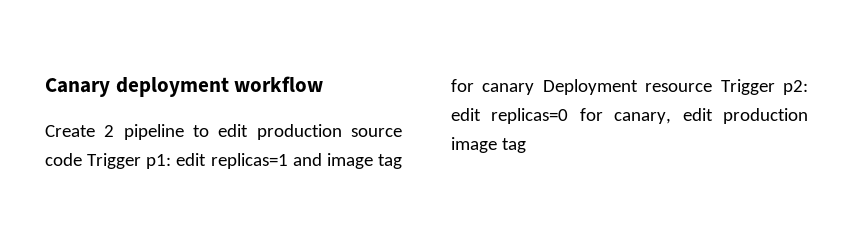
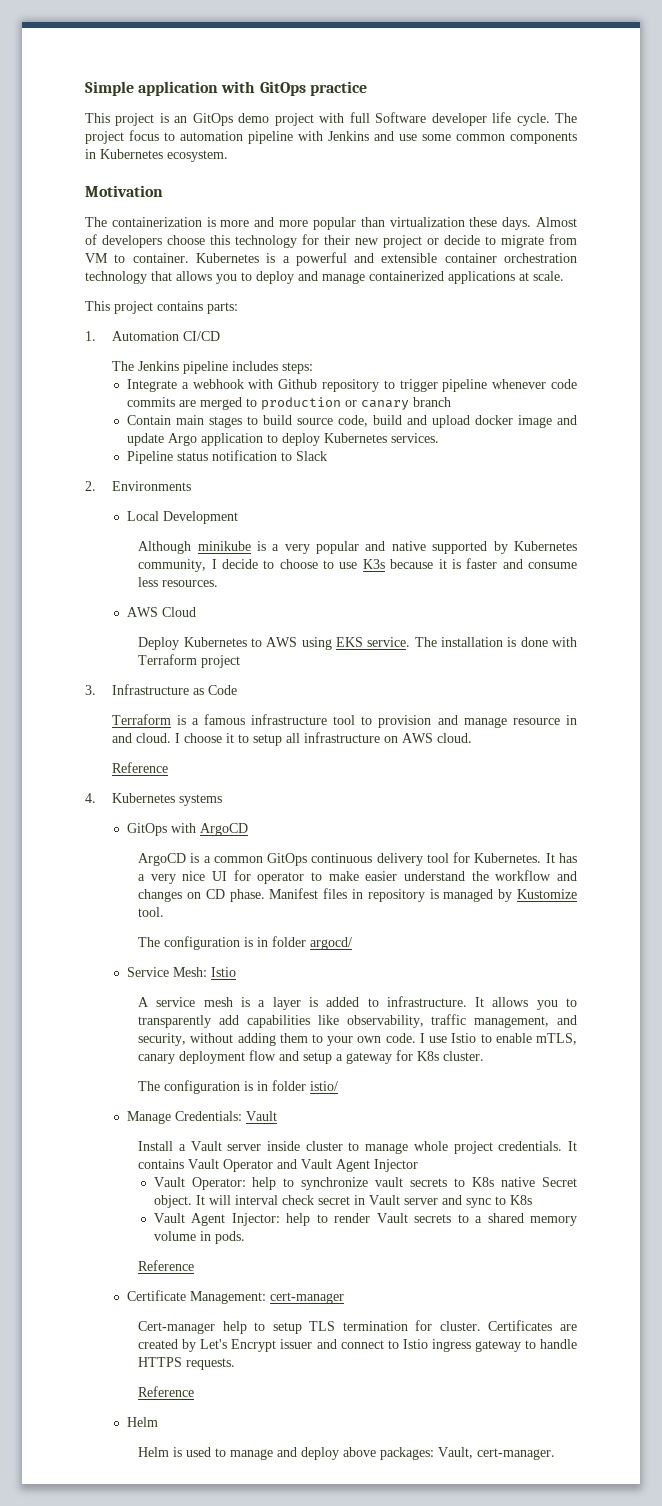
[45,76,324,97] [45,124,402,140] [45,153,403,169] [451,79,808,95] [451,108,808,124] [451,137,526,153] Canary deployment workflow // Create 2 pipeline to edit production source code Trigger p1: edit replicas=1 and image tag for canary Deployment resource Trigger p2: edit replicas=0 for canary, edit production image tag -> [85,81,367,96] [85,112,577,126] [85,130,577,144] [85,149,228,162] [85,185,163,197] [85,217,577,230] [85,234,577,248] [85,252,577,266] [85,271,564,284] [85,301,238,314] [85,331,220,341] [111,361,313,374] [126,379,577,392] [126,397,451,410] [126,415,577,428] [126,433,439,446] [126,450,327,464] [85,481,191,491] [126,511,238,524] [138,541,577,554] [138,558,577,572] [138,577,219,587] [126,607,196,617] [138,637,577,650] [138,654,241,668] [85,684,237,695] [111,714,577,728] [111,732,472,746] [111,762,168,773] [85,793,222,806] [126,823,248,836] [138,852,578,866] [138,870,577,884] [138,888,577,902] [138,907,165,917] [138,936,353,950] [126,967,236,977] [138,996,578,1010] [138,1014,577,1028] [138,1033,578,1046] [138,1050,485,1064] [138,1080,339,1094] [126,1111,277,1124] [138,1141,577,1154] [138,1159,419,1172] [153,1177,577,1190] [153,1195,532,1208] [153,1213,577,1226] [153,1231,245,1244] [138,1260,195,1271] [126,1290,344,1304] [138,1320,577,1334] [138,1339,577,1352] [138,1357,236,1370] [138,1386,195,1397] [126,1417,158,1427] [138,1447,556,1460] Simple application with GitOps practice // This project is an GitOps demo project with full Software developer life cycle. The project focus to automation pipeline with Jenkins and use some common components in Kubernetes ecosystem. // Motivation // The containerization is more and more popular than virtualization these days. Almost of developers choose this technology for their new project or decide to migrate from VM to container. Kubernetes is a powerful and extensible container orchestration technology that allows you to deploy and manage containerized applications at scale. // This project contains parts: // 1. Automation CI/CD // The Jenkins pipeline includes steps: // Integrate a webhook with Github repository to trigger pipeline whenever code commits are merged to production or canary branch // Contain main stages to build source code, build and upload docker image and update Argo application to deploy Kubernetes services. // Pipeline status notification to Slack // 2. Environments // Local Development // Although minikube is a very popular and native supported by Kubernetes community, I decide to choose to use K3s because it is faster and consume less resources. // AWS Cloud // Deploy Kubernetes to AWS using EKS service. The installation is done with Terraform project // 3. Infrastructure as Code // Terraform is a famous infrastructure tool to provision and manage resource in and cloud. I choose it to setup all infrastructure on AWS cloud. // Reference // 4. Kubernetes systems // GitOps with ArgoCD // ArgoCD is a common GitOps continuous delivery tool for Kubernetes. It has a very nice UI for operator to make easier understand the workflow and changes on CD phase. Manifest files in repository is managed by Kustomize tool. // The configuration is in folder argocd/ // Service Mesh: Istio // A service mesh is a layer is added to infrastructure. It allows you to transparently add capabilities like observability, traffic management, and security, without adding them to your own code. I use Istio to enable mTLS, canary deployment flow and setup a gateway for K8s cluster. // The configuration is in folder istio/ // Manage Credentials: Vault // Install a Vault server inside cluster to manage whole project credentials. It contains Vault Operator and Vault Agent Injector // Vault Operator: help to synchronize vault secrets to K8s native Secret object. It will interval check secret in Vault server and sync to K8s // Vault Agent Injector: help to render Vault secrets to a shared memory volume in pods. // Reference // Certificate Management: cert-manager // Cert-manager help to setup TLS termination for cluster. Certificates are created by Let's Encrypt issuer and connect to Istio ingress gateway to handle HTTPS requests. // Reference // Helm // Helm is used to manage and deploy above packages: Vault, cert-manager.

